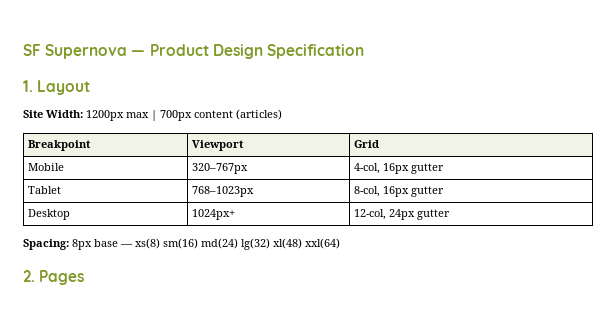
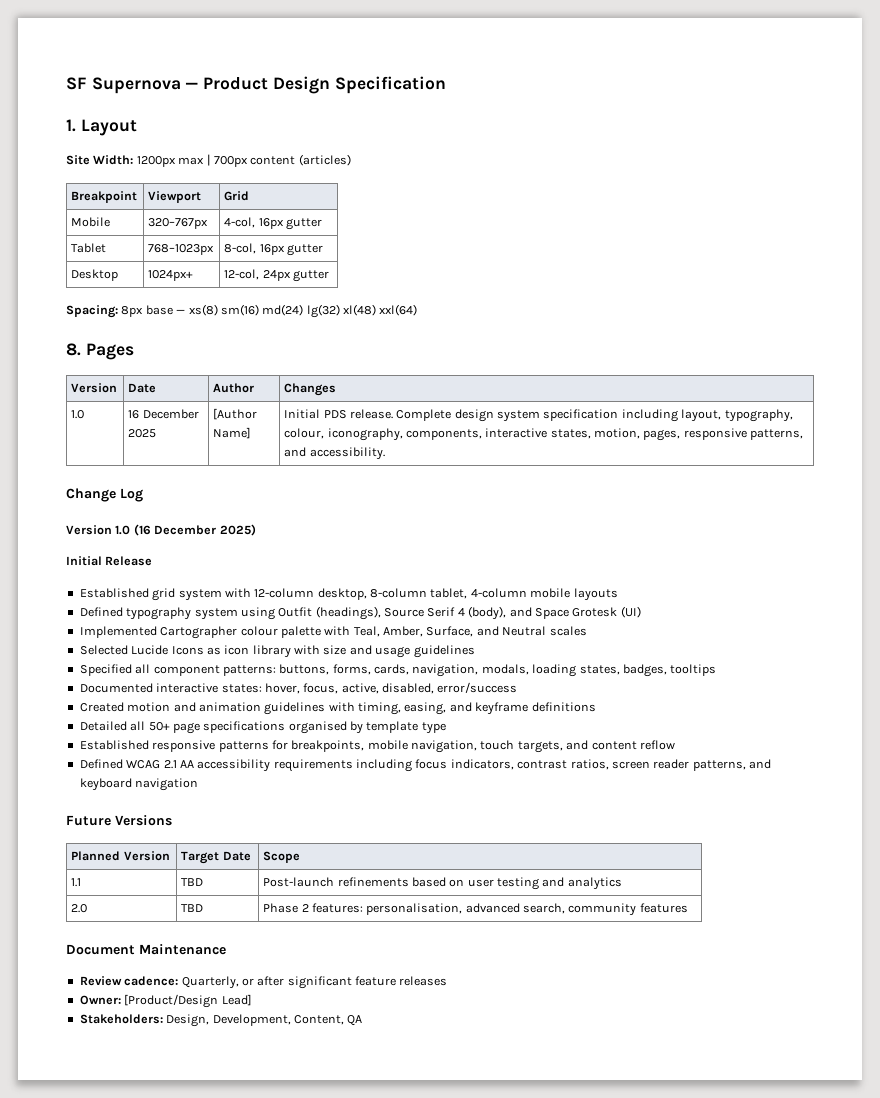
[23,270,35,282] 2. -> [66,343,81,356] 8.
(85, 277) none -> [71,383,118,393] [128,383,157,393] [213,383,255,393] [284,383,337,396] [71,410,85,419] [128,409,199,419] [128,429,157,438] [213,408,258,420] [213,427,252,439] [284,409,793,422] [284,428,804,441] [284,447,385,460] [66,488,143,502] [66,524,256,536] [66,556,153,566] [79,588,618,601] [79,606,641,620] [79,626,587,639] [79,645,475,658] [79,664,717,677] [79,682,518,694] [79,702,596,715] [79,721,446,734] [79,740,675,753] [79,759,771,772] [79,778,199,791] [66,815,172,826] [71,851,170,861] [181,851,251,864] [263,851,301,863] [71,878,82,887] [181,878,204,886] [263,877,622,890] [71,904,88,913] [181,904,204,912] [263,903,688,916] [66,944,226,955] [79,976,448,989] [79,994,252,1008] [79,1014,363,1027] // Version | Date | Author | Changes // 1.0 | 16 December 2025 | [Author Name] | Initial PDS release. Complete design system specification including layout, typography, colour, iconography, components, interactive states, motion, pages, responsive patterns, and accessibility. // Change Log // Version 1.0 (16 December 2025) // Initial Release // Established grid system with 12-column desktop, 8-column tablet, 4-column mobile layouts // Defined typography system using Outfit (headings), Source Serif 4 (body), and Space Grotesk (UI) // Implemented Cartographer colour palette with Teal, Amber, Surface, and Neutral scales // Selected Lucide Icons as icon library with size and usage guidelines // Specified all component patterns: buttons, forms, cards, navigation, modals, loading states, badges, tooltips // Documented interactive states: hover, focus, active, disabled, error/success // Created motion and animation guidelines with timing, easing, and keyframe definitions // Detailed all 50+ page specifications organised by template type // Established responsive patterns for breakpoints, mobile navigation, touch targets, and content reflow // Defined WCAG 2.1 AA accessibility requirements including focus indicators, contrast ratios, screen reader patterns, and keyboard navigation // Future Versions // Planned Version | Target Date | Scope // 1.1 | TBD | Post-launch refinements based on user testing and analytics // 2.0 | TBD | Phase 2 features: personalisation, advanced search, community features // Document Maintenance // Review cadence: Quarterly, or after significant feature releases // Owner: [Product/Design Lead] // Stakeholders: Design, Development, Content, QA

